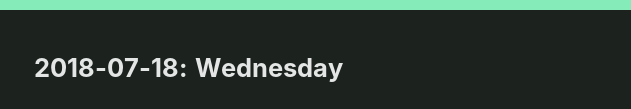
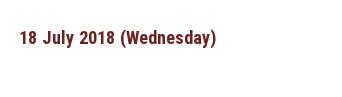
[34,58,343,82] 2018-07-18: Wednesday -> [19,29,216,49] 18 July 2018 (Wednesday)

